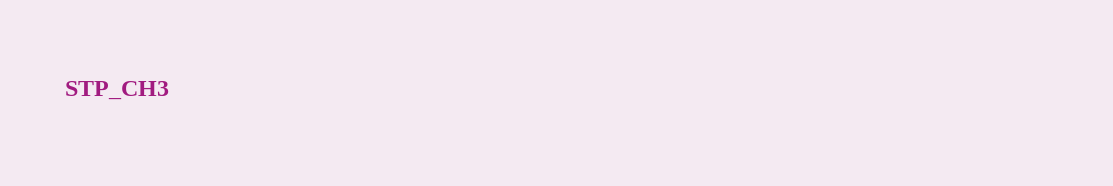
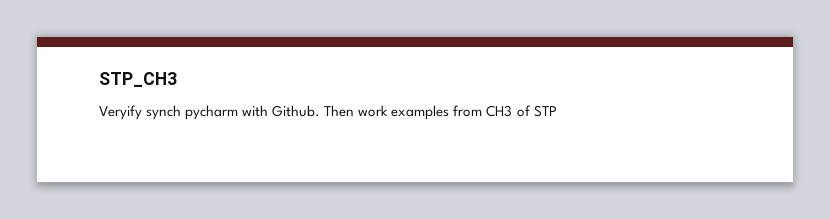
(169, 90) none -> [99,105,557,120] // Veryify synch pycharm with Github. Then work examples from CH3 of STP

